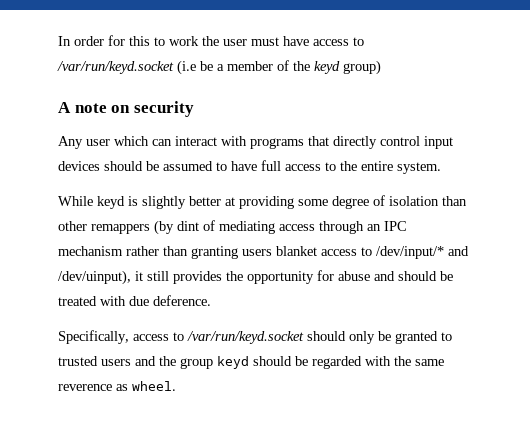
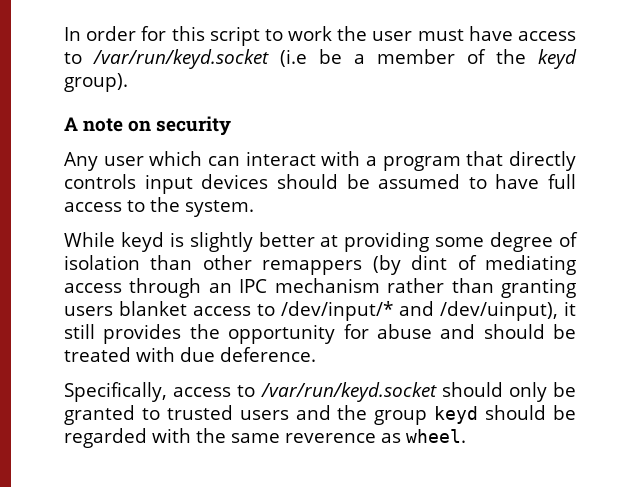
(150, 41) none -> [209,26,260,46] script
[343,60,381,75] group) -> [64,73,128,92] group).
[250,138,304,149] programs -> [366,156,461,171] a program
[380,136,420,146] control -> [64,174,136,189] controls
[361,161,393,171] entire -> (180, 204) none

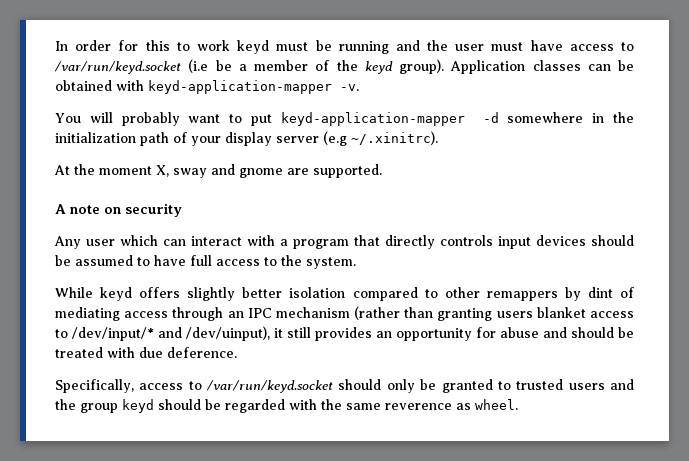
[209,26,260,46] script -> (170, 45) none
(333, 33) none -> [237,40,420,54] keyd must be running and
(128, 82) none -> [450,60,634,74] [55,80,359,94] [55,112,634,126] [55,131,438,146] [54,164,382,178] Application classes can be obtained with keyd-application-mapper -v. // You will probably want to put keyd-application-mapper -d somewhere in the initialization path of your display server (e.g ~/.xinitrc). // At the moment X, sway and gnome are supported.
[169,232,184,247] is -> [139,287,181,298] offers
[320,232,579,252] [64,255,193,270] at providing some degree of isolation than -> [289,287,438,301] isolation compared to
[372,255,401,275] (by -> [564,287,581,301] by
[387,278,445,293] rather -> [354,306,401,320] (rather
[189,324,220,339] the -> [376,331,392,338] an

